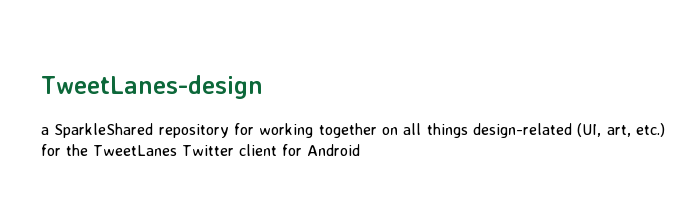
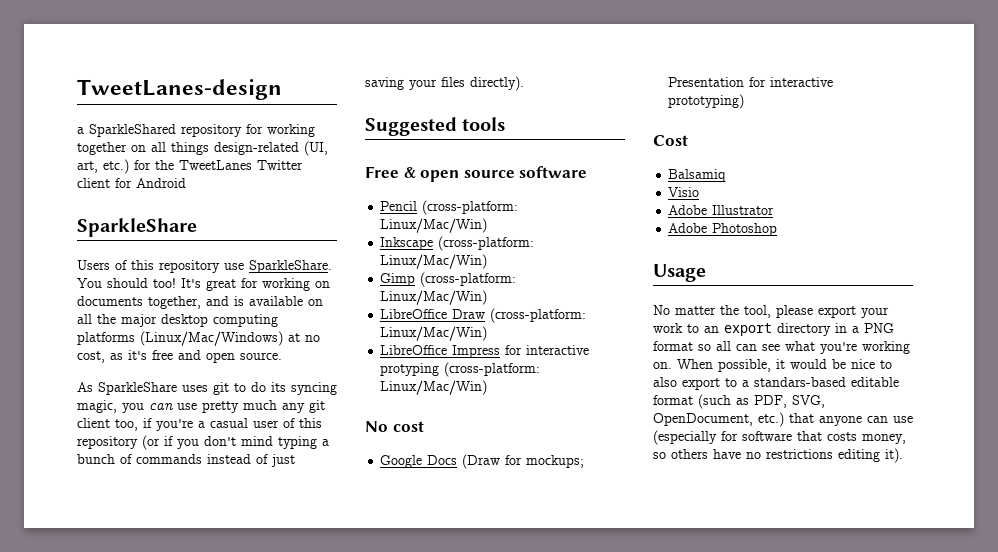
(360, 150) none -> [77,218,197,237] [77,260,332,273] [77,278,330,291] [77,296,323,309] [77,314,278,327] [77,331,320,346] [77,350,282,363] [77,382,337,395] [77,400,325,413] [77,418,322,431] [77,435,329,450] [77,454,295,467] [365,76,524,91] [365,117,506,136] [365,166,588,182] [380,200,519,215] [380,218,488,233] [380,236,535,251] [380,254,488,269] [380,272,517,287] [380,290,488,305] [380,308,587,323] [380,326,488,341] [380,345,590,358] [380,362,541,377] [380,380,488,395] [365,421,424,432] [380,454,585,469] [668,77,834,87] [668,94,745,109] [653,135,688,146] [668,169,727,182] [668,187,700,197] [668,205,775,215] [668,223,778,236] [653,264,706,282] [653,305,889,318] [653,323,894,336] [653,341,910,354] [653,359,892,372] [653,377,899,390] [653,394,825,409] [653,412,913,427] [653,430,906,445] [653,448,903,463] // SparkleShare // Users of this repository use SparkleShare. You should too! It's great for working on documents together, and is available on all the major desktop computing platforms (Linux/Mac/Windows) at no cost, as it's free and open source. // As SparkleShare uses git to do its syncing magic, you can use pretty much any git client too, if you're a casual user of this repository (or if you don't mind typing a bunch of commands instead of just saving your files directly). // Suggested tools // Free & open source software // Pencil (cross-platform: Linux/Mac/Win) // Inkscape (cross-platform: Linux/Mac/Win) // Gimp (cross-platform: Linux/Mac/Win) // LibreOffice Draw (cross-platform: Linux/Mac/Win) // LibreOffice Impress for interactive protyping (cross-platform: Linux/Mac/Win) // No cost // Google Docs (Draw for mockups; Presentation for interactive prototyping) // Cost // Balsamiq // Visio // Adobe Illustrator // Adobe Photoshop // Usage // No matter the tool, please export your work to an export directory in a PNG format so all can see what you're working on. When possible, it would be nice to also export to a standars-based editable format (such as PDF, SVG, OpenDocument, etc.) that anyone can use (especially for software that costs money, so others have no restrictions editing it).

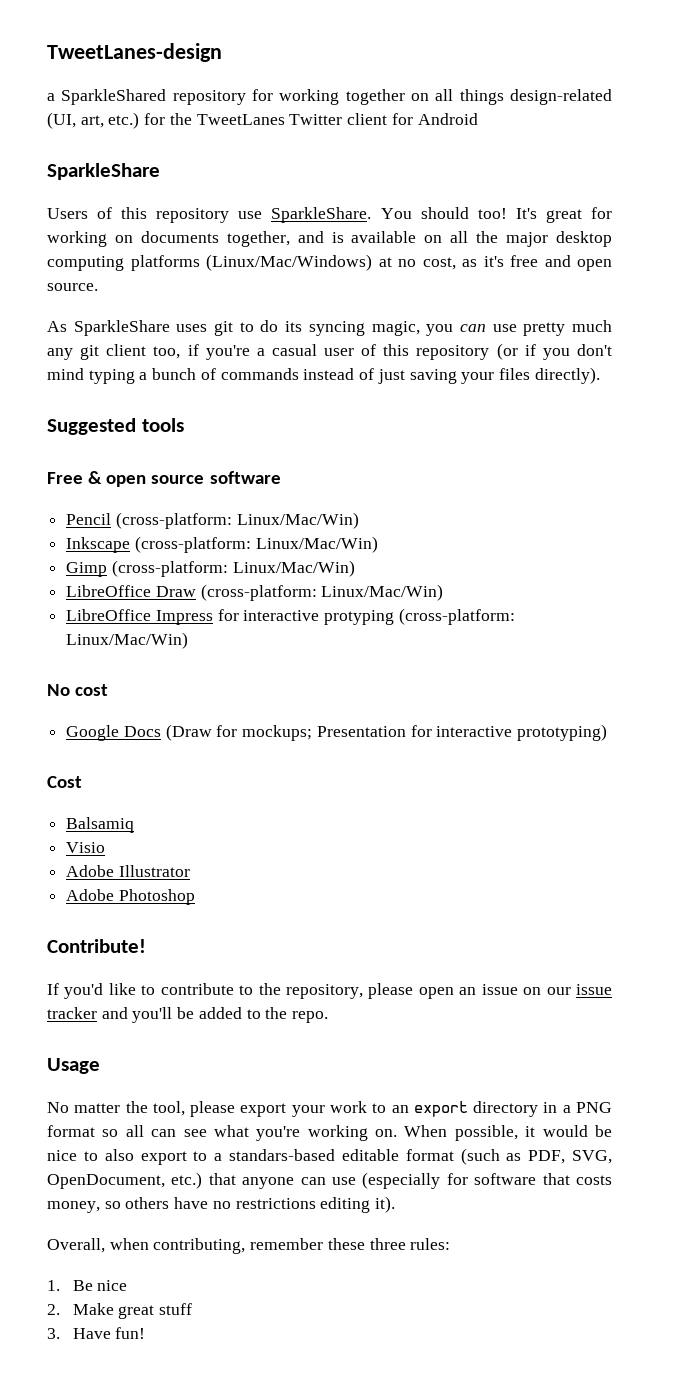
(778, 229) none -> [47,939,146,953] [47,983,613,999] [47,1007,329,1023] // Contribute! // If you'd like to contribute to the repository, please open an issue on our issue tracker and you'll be added to the repo.
(903, 455) none -> [47,1238,451,1254] [47,1280,128,1291] [47,1303,192,1319] [47,1327,146,1339] // Overall, when contributing, remember these three rules: // 1. Be nice // 2. Make great stuff // 3. Have fun!

